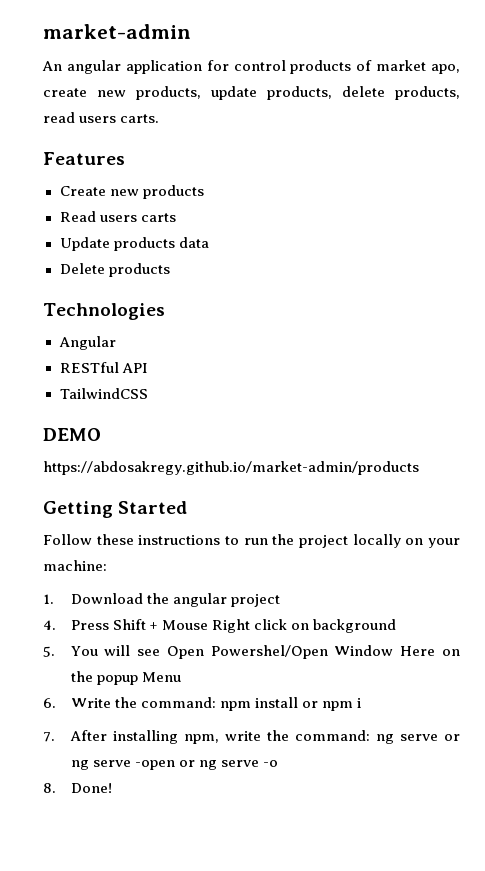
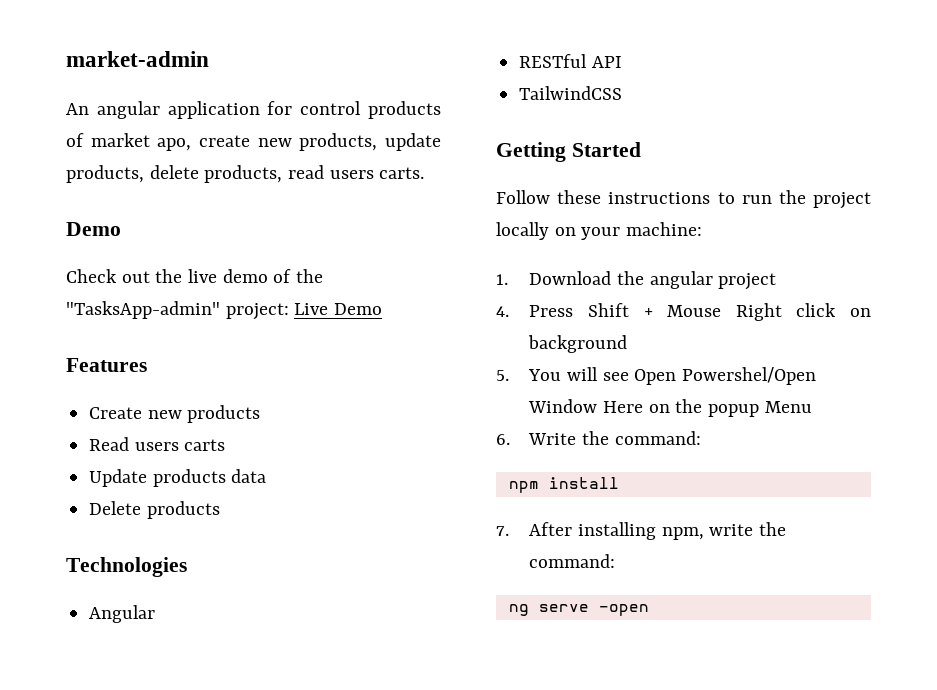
(160, 118) none -> [66,222,121,236] [66,269,324,283] [66,301,383,320] // Demo // Check out the live demo of the "TasksApp-admin" project: Live Demo
[43,428,101,441] [43,461,419,475] // DEMO // https://abdosakregy.github.io/market-admin/products -> (623, 93) none
(216, 702) none -> (701, 438) //
[301,698,361,711] or npm i -> (619, 483) none
[375,734,461,744] [70,760,278,770] [43,783,112,793] ng serve or ng serve -open or ng serve -o // 8. Done! -> [508,604,649,616] // ng serve -open

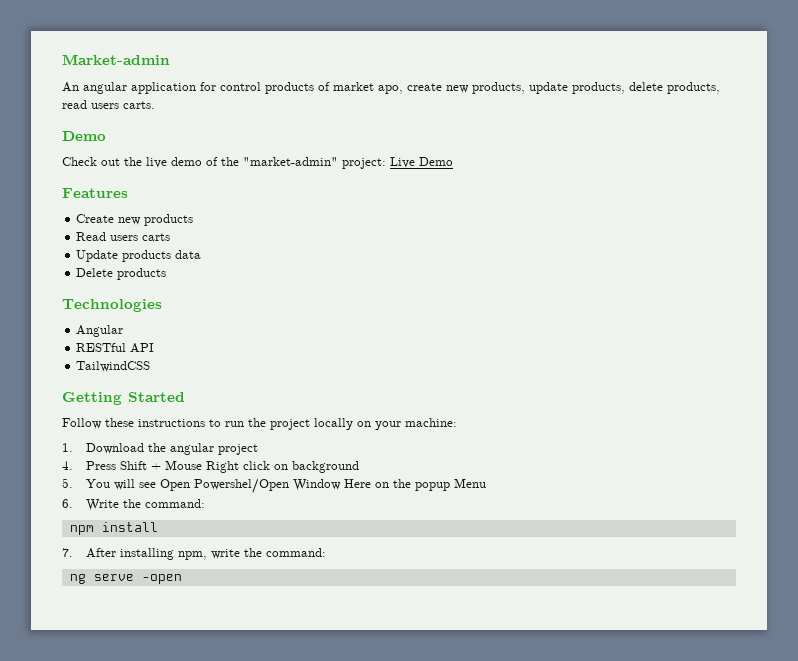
[66,51,209,67] market-admin -> [62,54,170,65] Market-admin
[66,301,220,319] "TasksApp-admin" -> [243,157,338,166] "market-admin"

